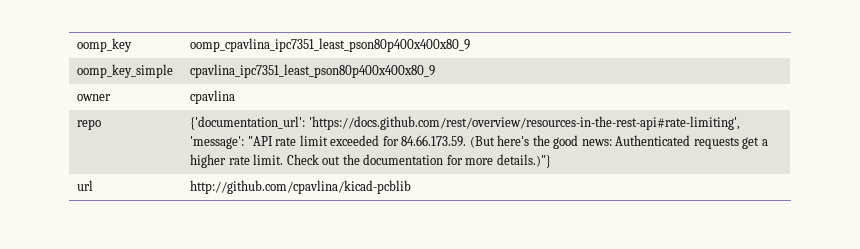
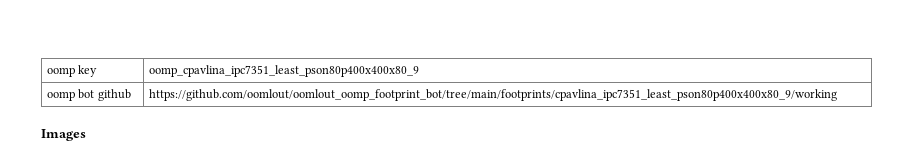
[77,38,133,52] oomp_key -> [47,65,98,77] oomp key
[77,64,174,78] [190,64,436,78] [77,94,112,101] [190,90,236,104] [77,119,102,130] [190,116,740,130] [190,135,768,149] [190,154,551,168] [77,180,94,191] [190,180,412,194] oomp_key_simple | cpavlina_ipc7351_least_pson80p400x400x80_9 // owner | cpavlina // repo | {'documentation_url': 'https://docs.github.com/rest/overview/resources-in-the-rest-api#rate-limiting', 'message': "API rate limit exceeded for 84.66.173.59. (But here's the good news: Authenticated requests get a higher rate limit. Check out the documentation for more details.)"} // url | http://github.com/cpavlina/kicad-pcblib -> [47,89,131,101] [149,89,838,101] [41,129,86,141] oomp bot github | https://github.com/oomlout/oomlout_oomp_footprint_bot/tree/main/footprints/cpavlina_ipc7351_least_pson80p400x400x80_9/working // Images

